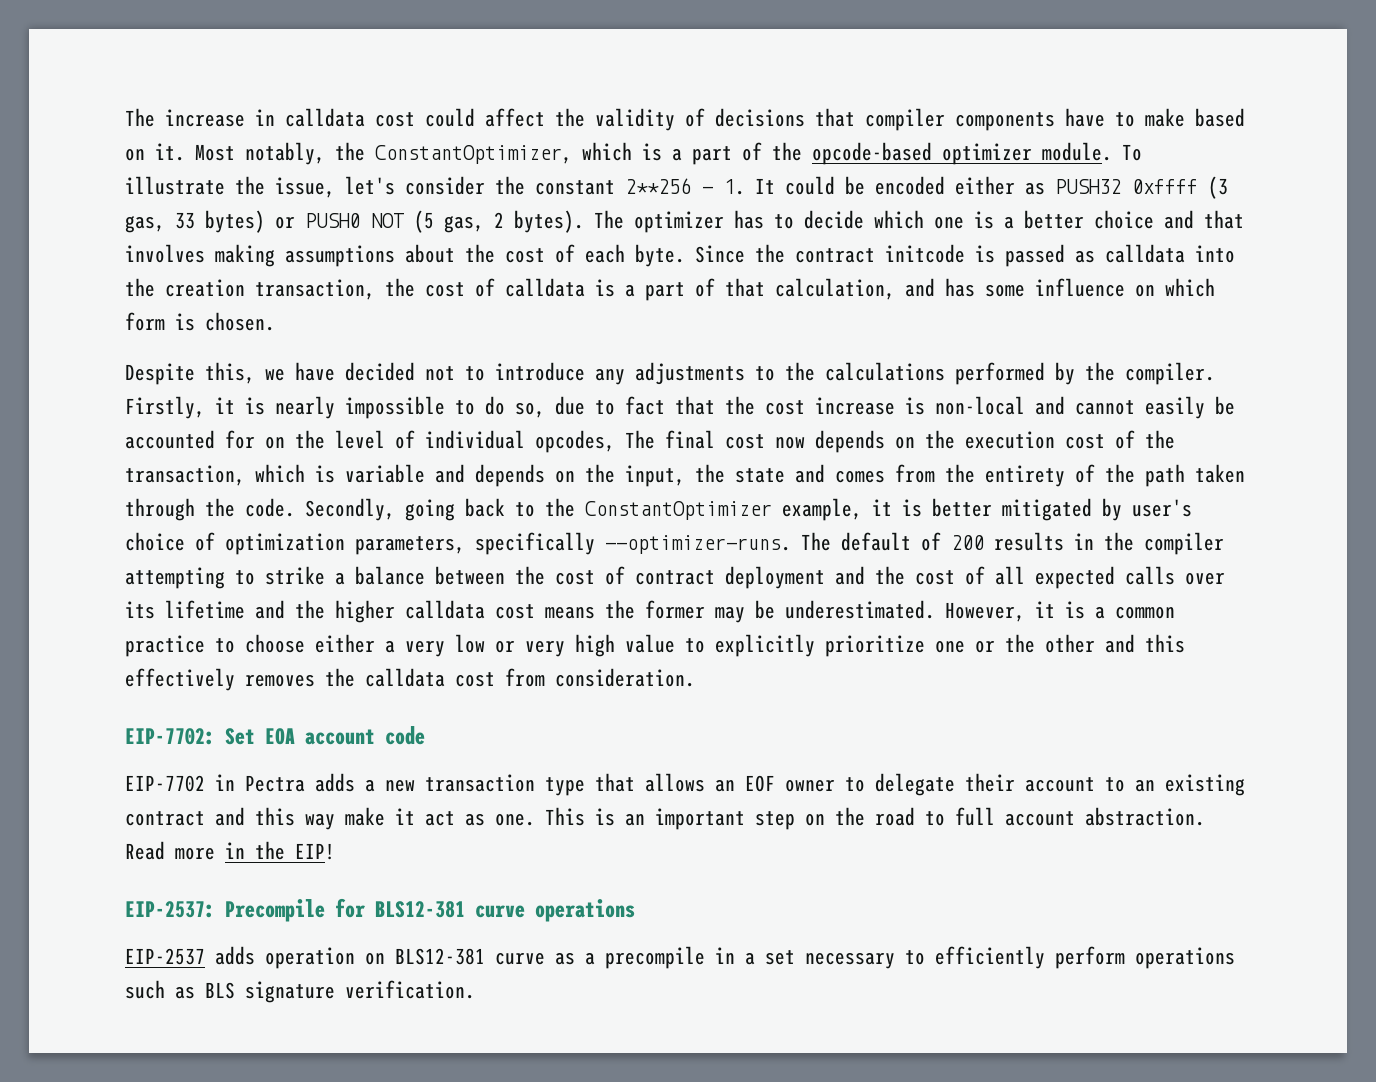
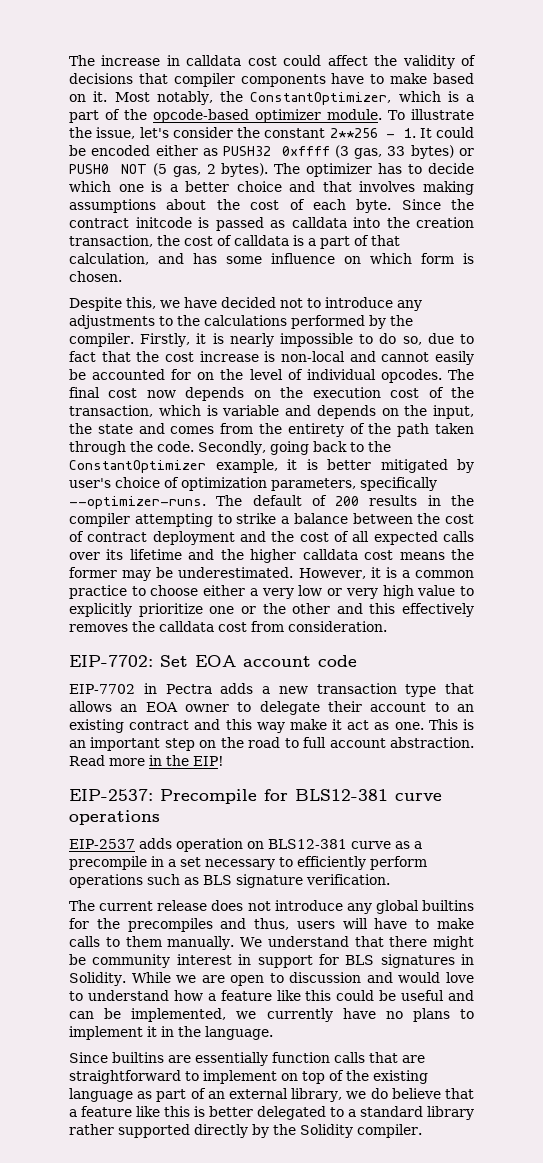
[535,430,615,453] opcodes, -> [380,369,442,383] opcodes.
[745,775,775,792] EOF -> [145,702,178,712] EOA
(475, 989) none -> [69,900,474,914] [69,918,474,932] [69,936,474,950] [69,954,474,968] [69,972,475,986] [69,990,474,1001] [69,1008,474,1022] [69,1026,273,1040] [69,1052,425,1066] [69,1070,428,1084] [69,1088,475,1102] [69,1106,474,1120] [69,1124,422,1138] // The current release does not introduce any global builtins for the precompiles and thus, users will have to make calls to them manually. We understand that there might be community interest in support for BLS signatures in Solidity. While we are open to discussion and would love to understand how a feature like this could be useful and can be implemented, we currently have no plans to implement it in the language. // Since builtins are essentially function calls that are straightforward to implement on top of the existing language as part of an external library, we do believe that a feature like this is better delegated to a standard library rather supported directly by the Solidity compiler.

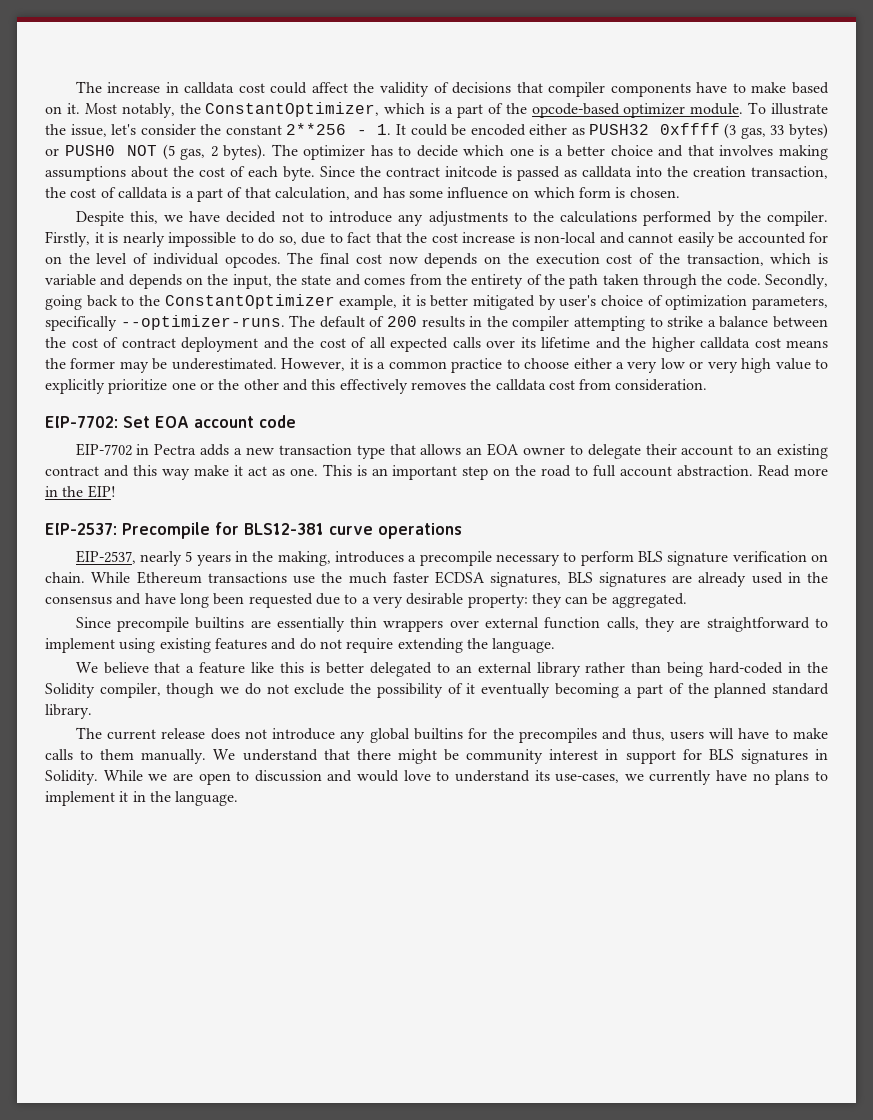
[69,838,422,852] [69,856,427,870] [69,874,390,888] EIP-2537 adds operation on BLS12-381 curve as a precompile in a set necessary to efficiently perform operations such as BLS signature verification. -> [75,550,829,566] [45,571,828,587] [45,593,687,608] [75,617,828,632] [45,638,556,653] [75,662,828,677] [45,683,829,698] [45,704,92,719] EIP-2537, nearly 5 years in the making, introduces a precompile necessary to perform BLS signature verification on chain. While Ethereum transactions use the much faster ECDSA signatures, BLS signatures are already used in the consensus and have long been requested due to a very desirable property: they can be aggregated. // Since precompile builtins are essentially thin wrappers over external function calls, they are straightforward to implement using existing features and do not require extending the language. // We believe that a feature like this is better delegated to an external library rather than being hard-coded in the Solidity compiler, though we do not exclude the possibility of it eventually becoming a part of the planned standard library.
[173,990,474,1001] [69,1008,227,1022] how a feature like this could be useful and can be implemented, -> [534,770,620,783] its use-cases,
[69,1052,425,1066] [69,1070,428,1084] [69,1088,475,1102] [69,1106,474,1120] [69,1124,422,1138] // Since builtins are essentially function calls that are straightforward to implement on top of the existing language as part of an external library, we do believe that a feature like this is better delegated to a standard library rather supported directly by the Solidity compiler. -> (239, 798) none

